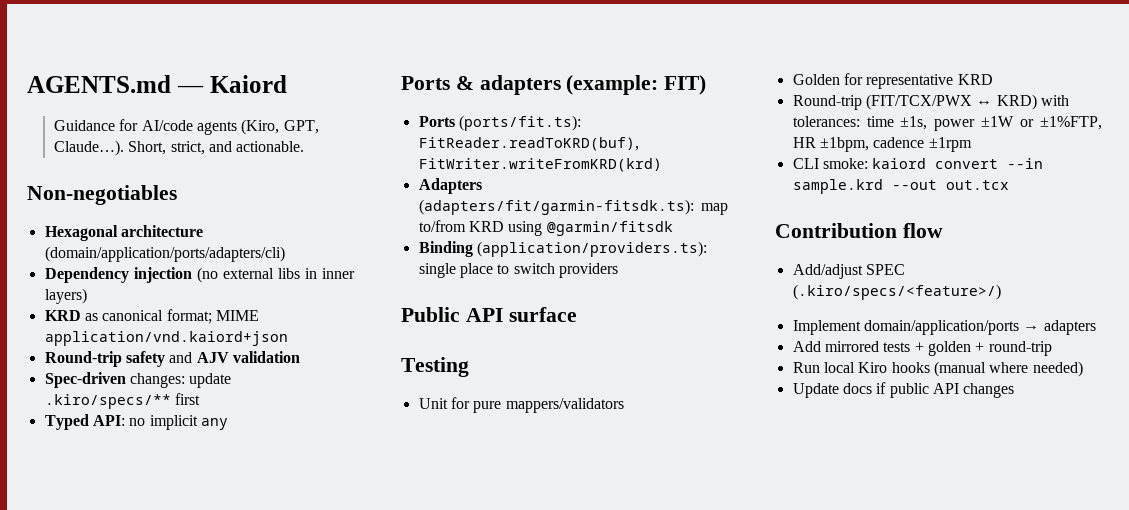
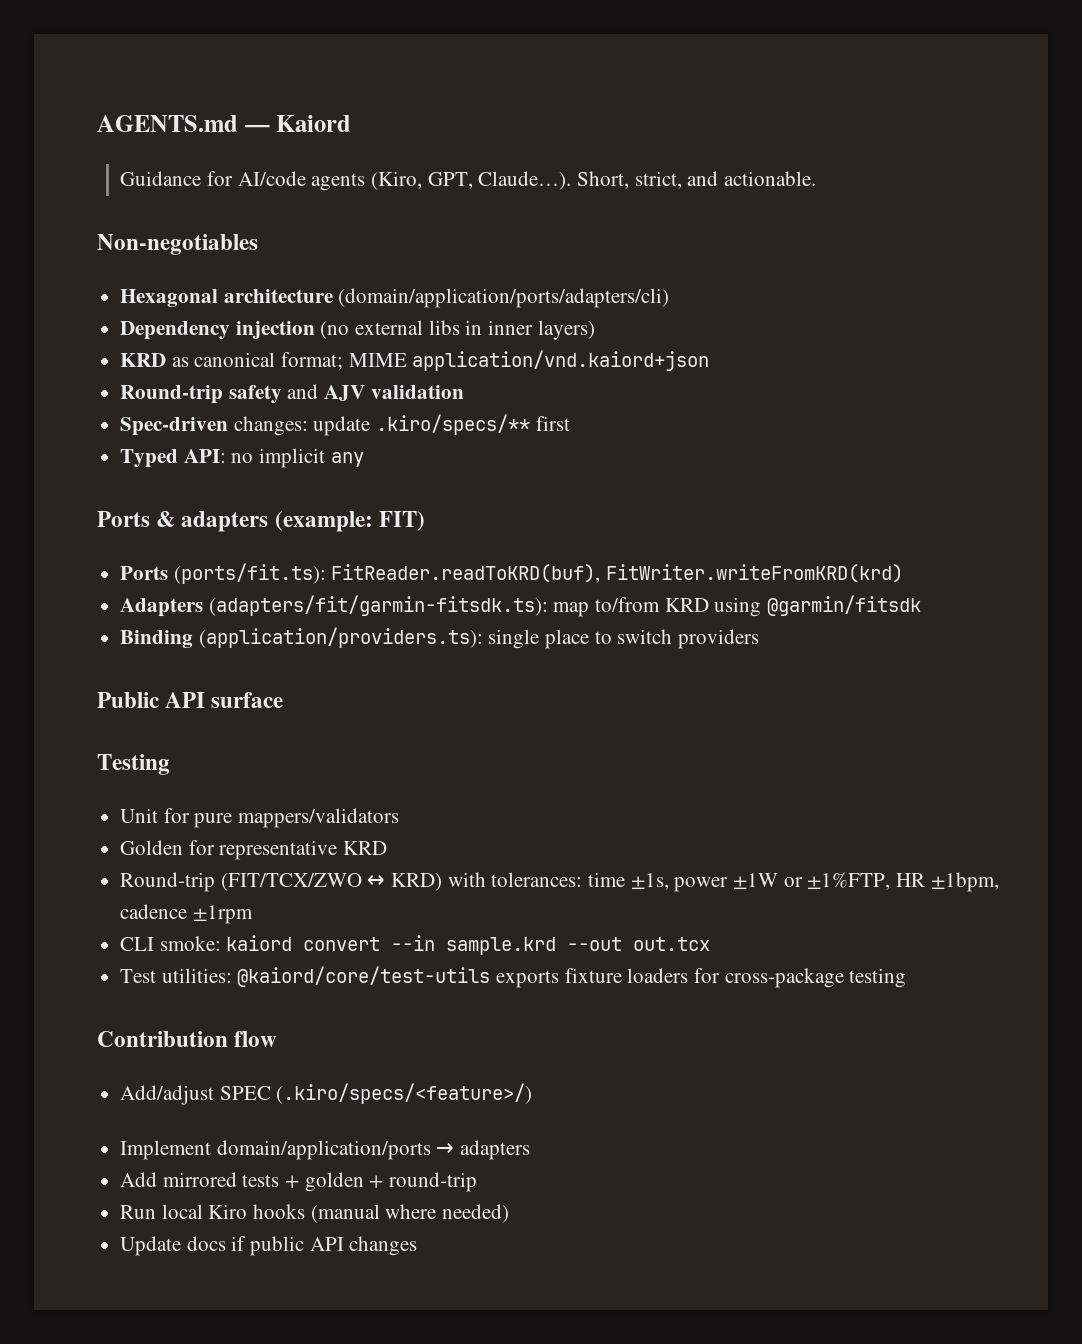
[865,94,972,110] (FIT/TCX/PWX -> [220,873,362,891] (FIT/TCX/ZWO
(1009, 185) none -> [120,966,907,988] // Test utilities: @kaiord/core/test-utils exports fixture loaders for cross-package testing

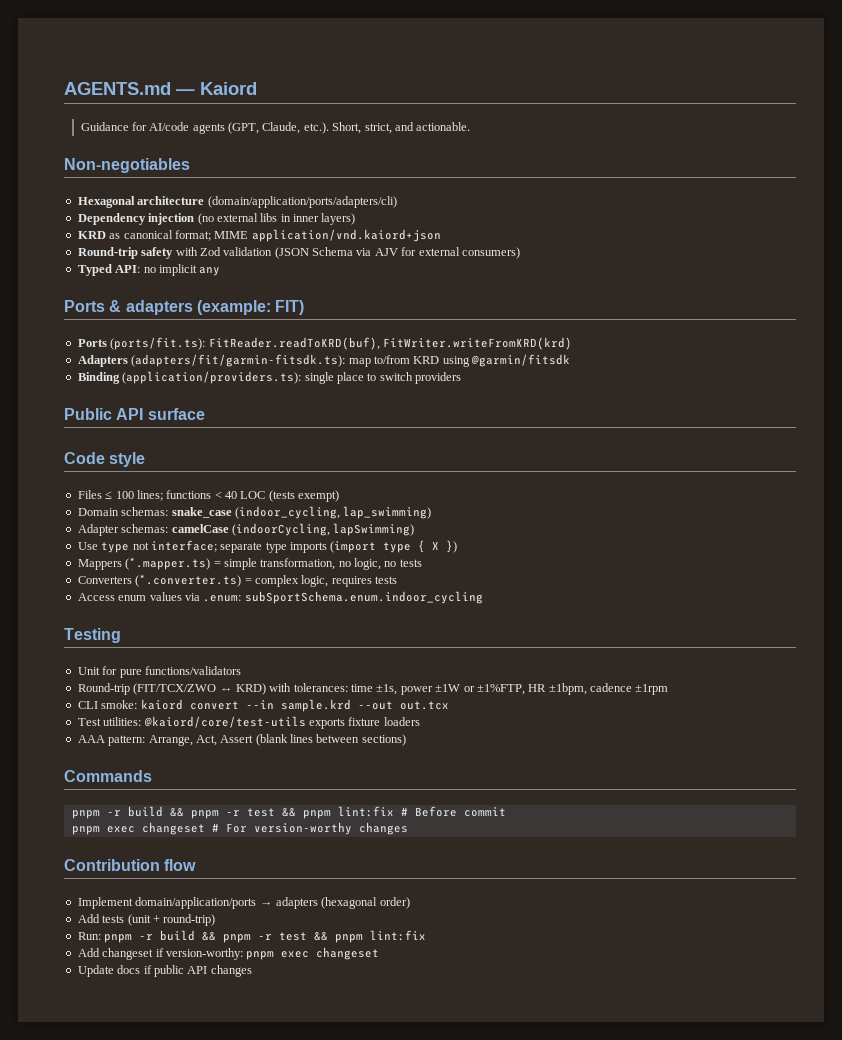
[370,171,572,190] (Kiro, GPT, Claude…). -> [228,122,329,134] (GPT, Claude, etc.).
[287,384,464,401] [120,414,570,436] and AJV validation // Spec‑driven changes: update .kiro/specs/** first -> [175,247,520,259] with Zod validation (JSON Schema via AJV for external consumers)
(284, 700) none -> [64,452,146,467] [77,490,340,502] [77,506,432,519] [77,523,415,536] [77,540,458,553] [77,557,422,570] [77,574,397,587] [77,591,483,604] // Code style // Files ≤ 100 lines; functions < 40 LOC (tests exempt) // Domain schemas: snake_case (indoor_cycling, lap_swimming) // Adapter schemas: camelCase (indoorCycling, lapSwimming) // Use type not interface; separate type imports (import type { X }) // Mappers (*.mapper.ts) = simple transformation, no logic, no tests // Converters (*.converter.ts) = complex logic, requires tests // Access enum values via .enum: subSportSchema.enum.indoor_cycling
[238,808,400,828] [120,840,388,860] mappers/validators // Golden for representative KRD -> [144,666,241,675] functions/validators
[694,968,907,988] for cross-package testing -> [77,734,406,746] [64,770,152,782] [71,806,506,819] [71,822,408,835] // AAA pattern: Arrange, Act, Assert (blank lines between sections) // Commands // pnpm -r build && pnpm -r test && pnpm lint:fix # Before commit // pnpm exec changeset # For version-worthy changes
[120,1083,533,1105] // Add/adjust SPEC (.kiro/specs/<feature>/) -> (197, 865) none
[120,1172,478,1192] [120,1204,510,1223] // Add mirrored tests + golden + round‑trip // Run local Kiro hooks (manual where needed) -> [321,897,410,909] [77,914,216,926] [77,930,427,943] [77,947,380,960] (hexagonal order) // Add tests (unit + round‑trip) // Run: pnpm -r build && pnpm -r test && pnpm lint:fix // Add changeset if version-worthy: pnpm exec changeset

